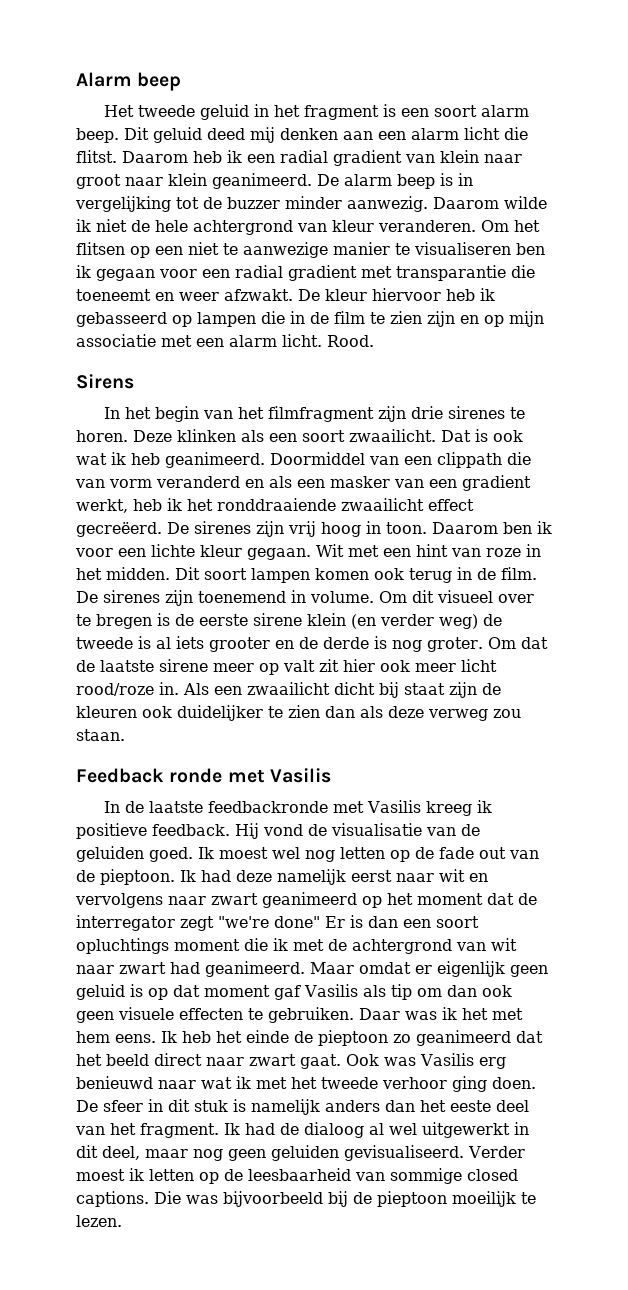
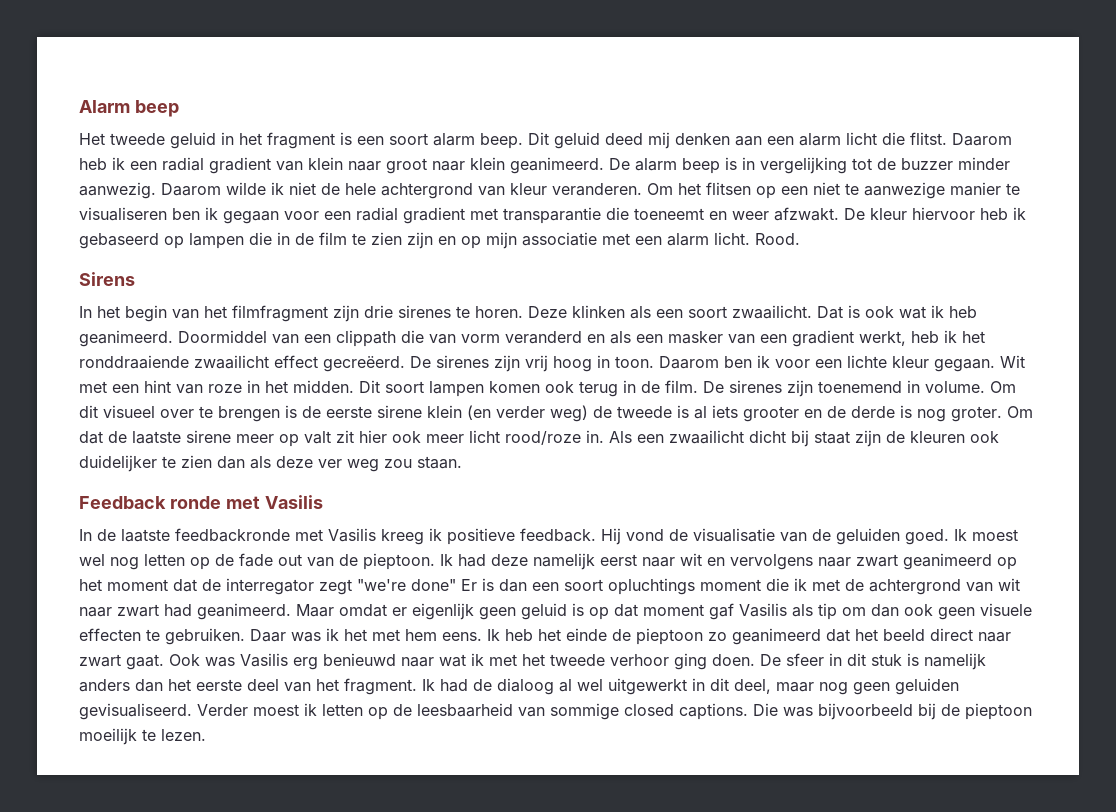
[76,312,167,327] gebasseerd -> [79,233,159,249] gebaseerd
[96,614,152,629] bregen -> [218,406,280,422] brengen
[428,709,488,721] verweg -> [318,459,379,472] ver weg
[450,1100,491,1112] eeste -> [196,679,242,691] eerste

